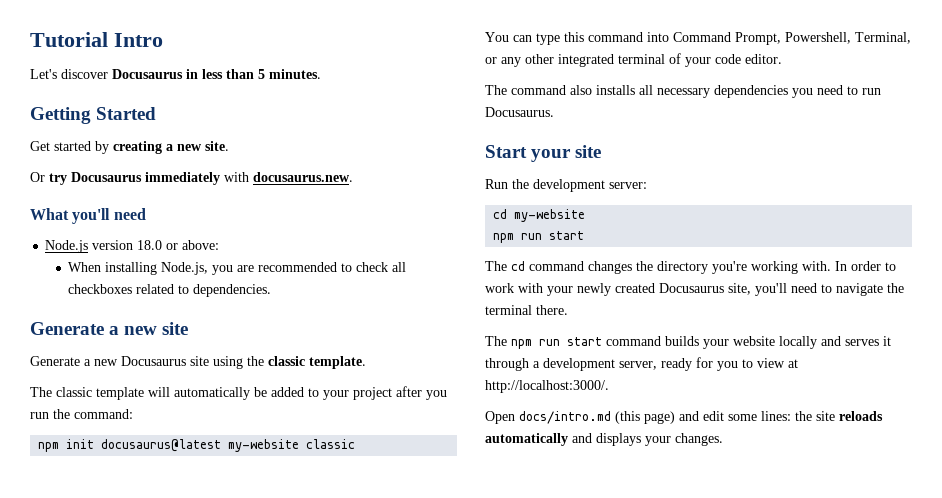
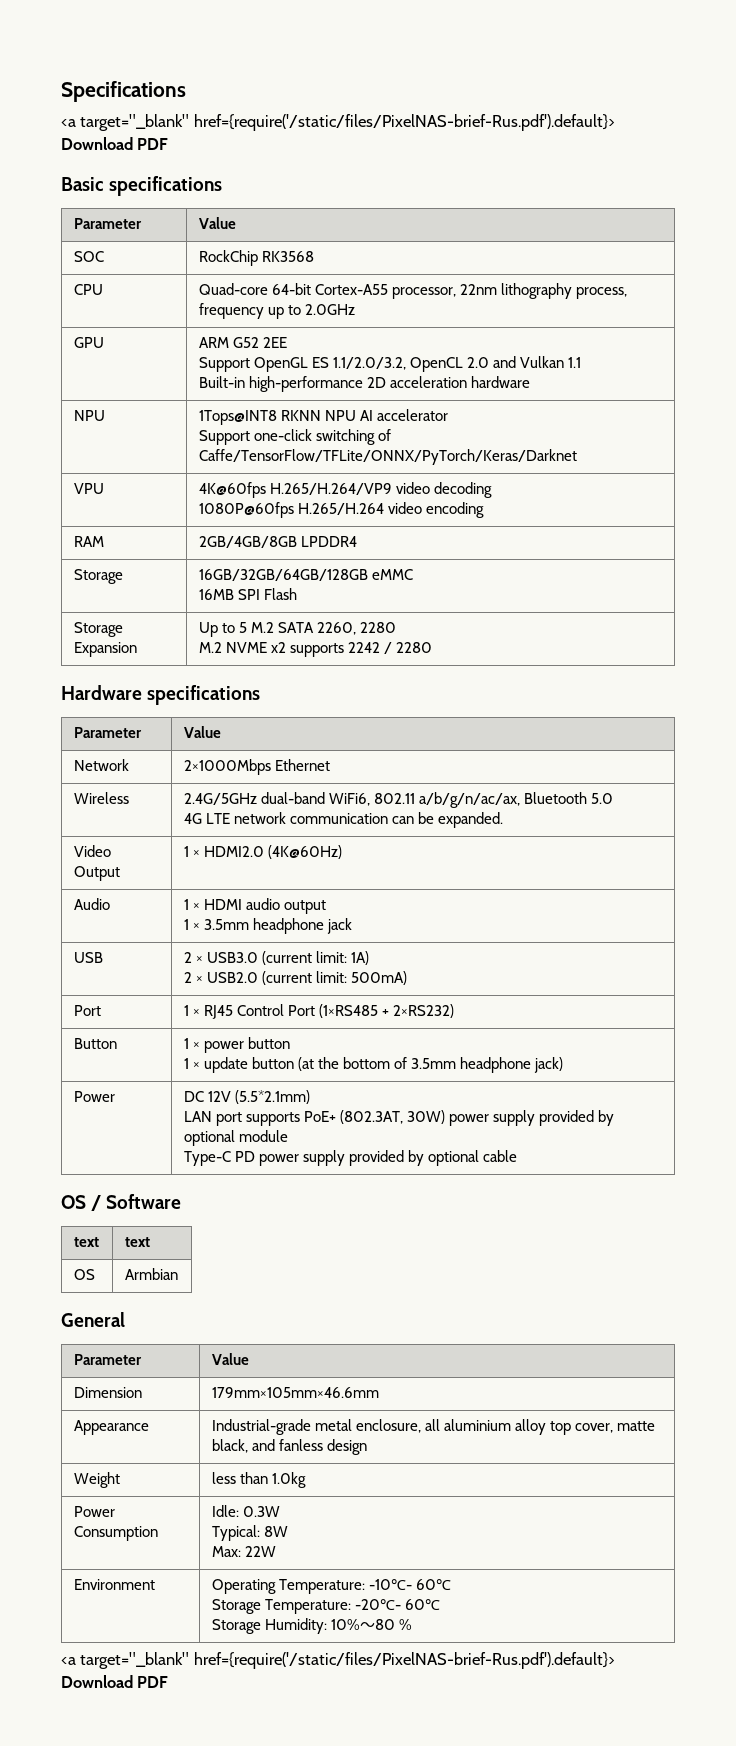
[30,32,163,47] [30,69,321,79] [30,107,157,124] [30,141,229,154] [30,172,353,185] [30,208,146,224] [45,240,220,253] [68,262,407,275] [68,284,272,297] [30,322,189,335] [30,356,366,369] [30,386,447,400] [30,409,133,419] [38,439,356,452] [485,32,911,45] [485,53,782,67] [485,85,881,98] [485,107,554,117] [485,145,602,162] [485,179,647,192] [493,209,586,222] [493,231,585,243] [485,261,896,274] [485,283,904,296] [485,305,568,315] [485,336,891,349] [485,357,798,371] [485,380,609,393] [485,411,883,424] [485,433,723,446] Tutorial Intro // Let's discover Docusaurus in less than 5 minutes. // Getting Started // Get started by creating a new site. // Or try Docusaurus immediately with docusaurus.new. // What you'll need // Node.js version 18.0 or above: // When installing Node.js, you are recommended to check all checkboxes related to dependencies. // Generate a new site // Generate a new Docusaurus site using the classic template. // The classic template will automatically be added to your project after you run the command: // npm init docusaurus@latest my-website classic // You can type this command into Command Prompt, Powershell, Terminal, or any other integrated terminal of your code editor. // The command also installs all necessary dependencies you need to run Docusaurus. // Start your site // Run the development server: // cd my-website // npm run start // The cd command changes the directory you're working with. In order to work with your newly created Docusaurus site, you'll need to navigate the terminal there. // The npm run start command builds your website locally and serves it through a development server, ready for you to view at http://localhost:3000/. // Open docs/intro.md (this page) and edit some lines: the site reloads automatically and displays your changes. -> [61,81,186,102] [61,114,615,131] [61,137,169,150] [61,176,223,196] [73,218,142,229] [198,217,236,229] [73,251,104,262] [198,250,314,266] [73,284,103,295] [198,283,627,299] [198,303,355,319] [73,337,104,348] [198,337,287,348] [198,356,581,372] [198,376,530,392] [73,410,105,421] [198,409,448,425] [198,429,391,445] [198,449,577,465] [73,483,104,494] [198,482,492,498] [198,502,484,518] [73,536,104,547] [198,536,357,548] [73,569,123,584] [198,569,413,581] [198,588,297,600] [73,622,123,637] [73,642,137,657] [198,622,396,637] [198,642,432,657] [61,685,261,705] [73,727,142,738] [183,726,221,738] [73,759,129,771] [183,759,330,775] [73,792,129,804] [183,792,613,808] [183,812,503,828] [73,845,111,857] [73,866,120,881] [183,845,342,859] [73,898,110,910] [183,898,326,914] [183,918,352,934] [73,952,103,963] [183,951,369,965] [183,971,407,985] [73,1005,101,1016] [183,1004,454,1019] [73,1038,117,1049] [183,1037,290,1053] [183,1057,564,1073] [73,1091,115,1102] [183,1090,310,1104] [183,1110,614,1126] [183,1130,288,1146] [183,1150,517,1166] [61,1194,182,1211] [73,1237,99,1247] [124,1237,150,1247] [73,1269,95,1280] [124,1268,178,1280] [61,1312,125,1327] [73,1354,142,1365] [211,1353,249,1365] [73,1387,142,1398] [211,1387,379,1398] [73,1420,149,1435] [211,1419,655,1435] [211,1439,367,1455] [73,1472,120,1488] [211,1472,306,1488] [73,1506,115,1517] [73,1526,158,1541] [211,1505,280,1517] [211,1525,288,1541] [211,1546,276,1557] [73,1579,155,1590] [211,1579,451,1594] [211,1599,440,1614] [211,1618,412,1634] [61,1652,615,1669] [61,1675,169,1688] Specifications // <a target="_blank" href={require('/static/files/PixelNAS-brief-Rus.pdf').default}> Download PDF // Basic specifications // Parameter | Value // SOC | RockChip RK3568 // CPU | Quad-core 64-bit Cortex-A55 processor, 22nm lithography process, frequency up to 2.0GHz // GPU | ARM G52 2EE // Support OpenGL ES 1.1/2.0/3.2, OpenCL 2.0 and Vulkan 1.1 // Built-in high-performance 2D acceleration hardware // NPU | 1Tops@INT8 RKNN NPU AI accelerator // Support one-click switching of Caffe/TensorFlow/TFLite/ONNX/PyTorch/Keras/Darknet // VPU | 4K@60fps H.265/H.264/VP9 video decoding // 1080P@60fps H.265/H.264 video encoding // RAM | 2GB/4GB/8GB LPDDR4 // Storage | 16GB/32GB/64GB/128GB eMMC // 16MB SPI Flash // Storage Expansion | Up to 5 M.2 SATA 2260, 2280 // M.2 NVME x2 supports 2242 / 2280 // Hardware specifications // Parameter | Value // Network | 2×1000Mbps Ethernet // Wireless | 2.4G/5GHz dual-band WiFi6, 802.11 a/b/g/n/ac/ax, Bluetooth 5.0 // 4G LTE network communication can be expanded. // Video Output | 1 × HDMI2.0 (4K@60Hz) // Audio | 1 × HDMI audio output // 1 × 3.5mm headphone jack // USB | 2 × USB3.0 (current limit: 1A) // 2 × USB2.0 (current limit: 500mA) // Port | 1 × RJ45 Control Port (1×RS485 + 2×RS232) // Button | 1 × power button // 1 × update button (at the bottom of 3.5mm headphone jack) // Power | DC 12V (5.5*2.1mm) // LAN port supports PoE+ (802.3AT, 30W) power supply provided by optional module // Type-C PD power supply provided by optional cable // OS / Software // text | text // OS | Armbian // General // Parameter | Value // Dimension | 179mm×105mm×46.6mm // Appearance | Industrial-grade metal enclosure, all aluminium alloy top cover, matte black, and fanless design // Weight | less than 1.0kg // Power Consumption | Idle: 0.3W // Typical: 8W // Max: 22W // Environment | Operating Temperature: -10℃- 60℃ // Storage Temperature: -20℃- 60℃ // Storage Humidity: 10%～80 % // <a target="_blank" href={require('/static/files/PixelNAS-brief-Rus.pdf').default}> Download PDF

